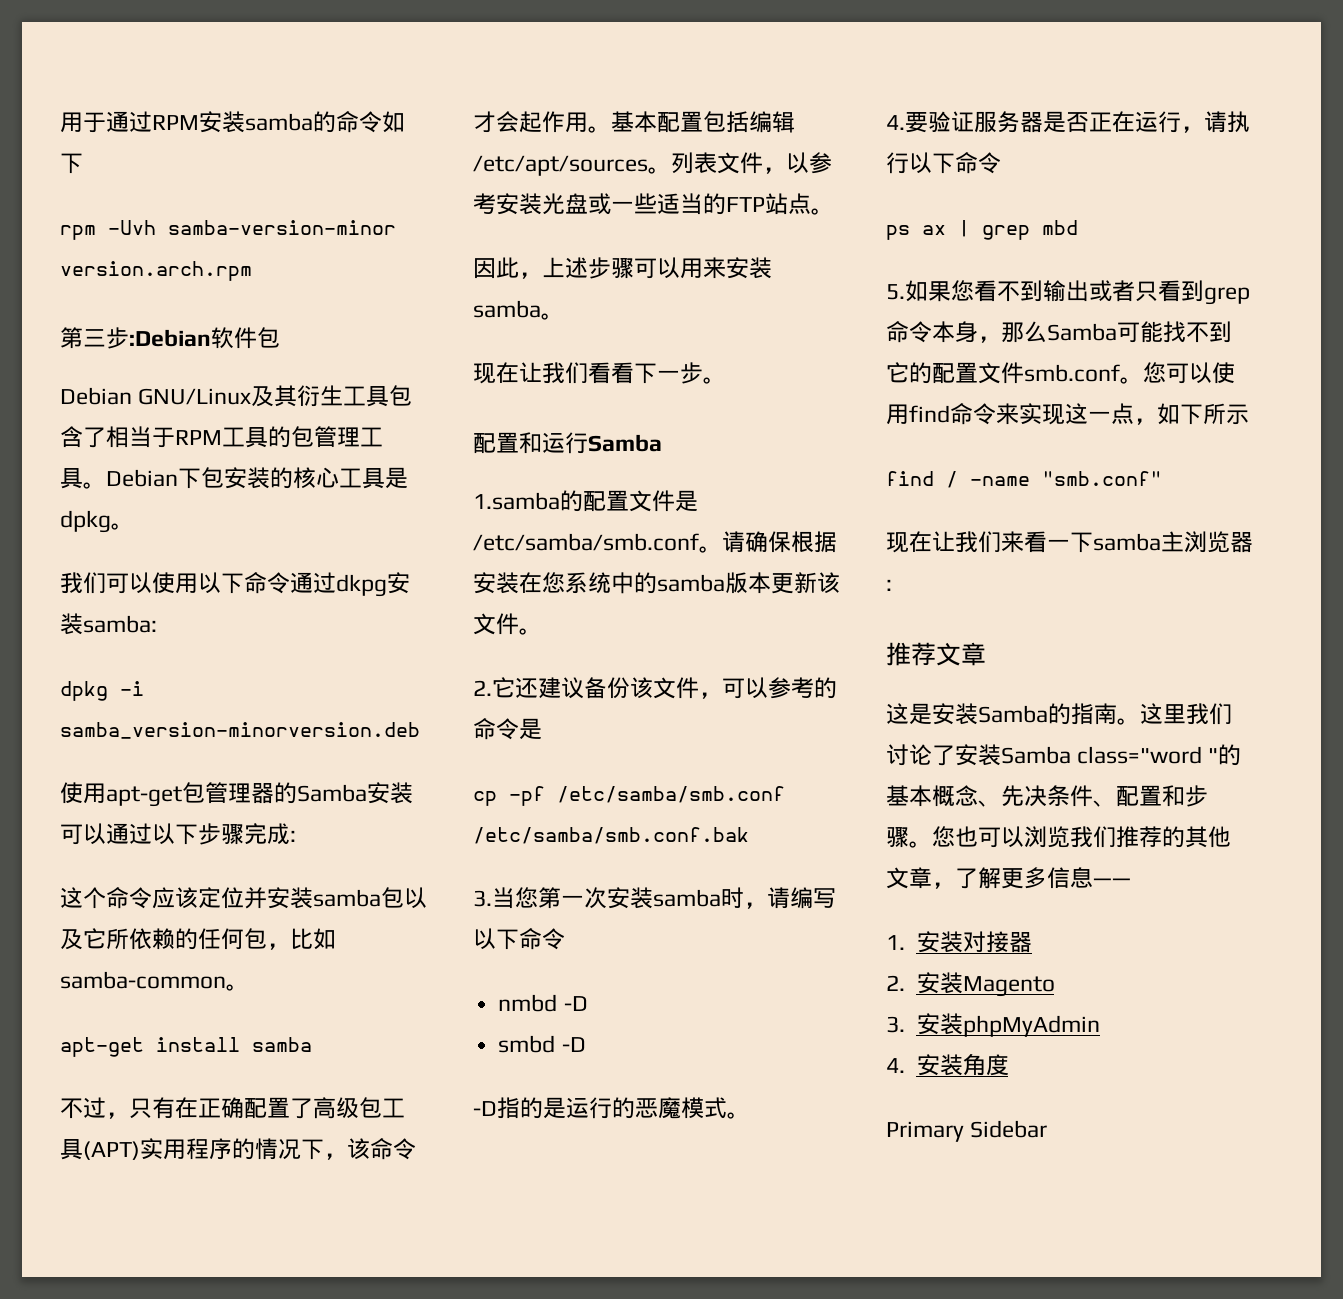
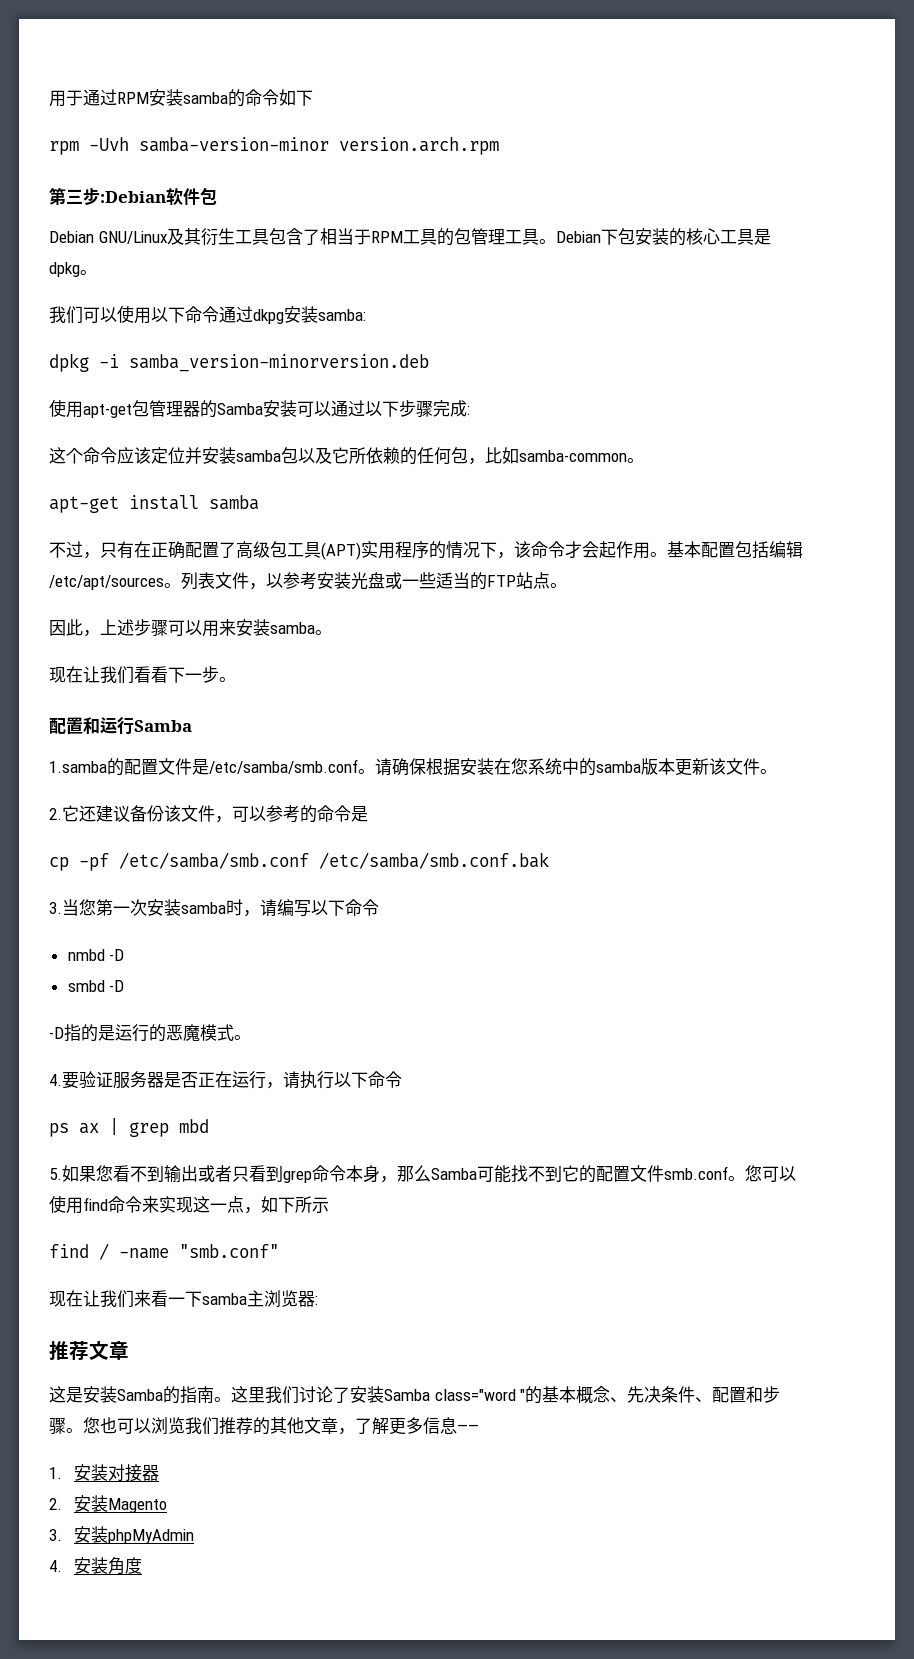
[886,1120,1048,1142] // Primary Sidebar -> (143, 1565) none

